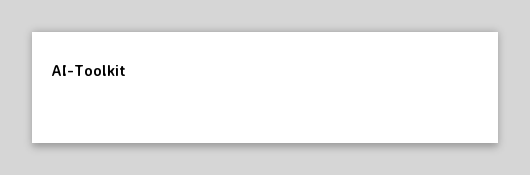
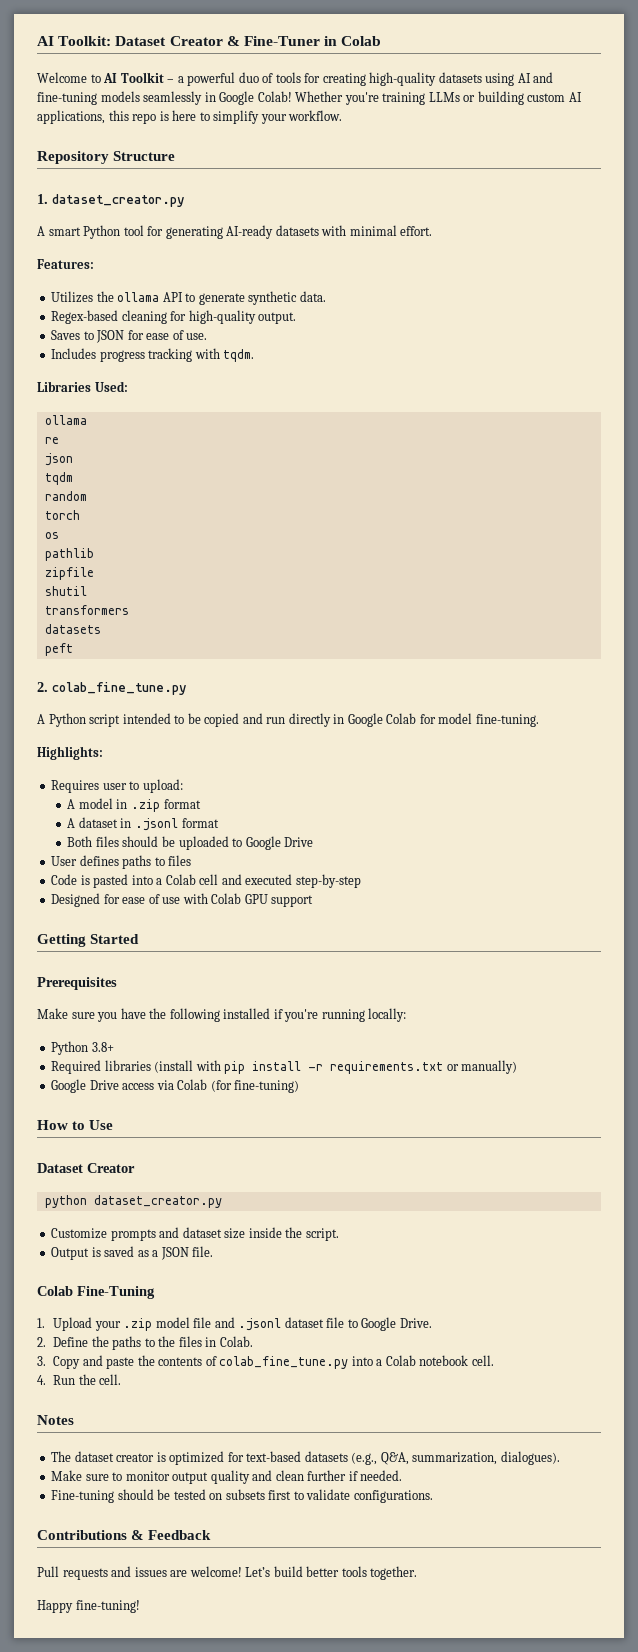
[51,65,126,76] AI-Toolkit -> [37,36,382,46] [37,72,554,86] [37,91,582,105] [37,110,343,124] [37,151,176,164] [37,194,185,207] [37,225,433,239] [37,259,94,269] [51,291,326,305] [51,310,297,324] [51,330,208,343] [51,348,255,362] [37,381,128,392] [44,415,87,425] [44,437,59,444] [44,453,73,466] [44,472,73,485] [44,491,87,501] [44,510,80,520] [44,532,59,539] [44,548,94,561] [44,567,94,580] [44,586,87,596] [44,605,129,615] [44,624,101,634] [44,643,73,656] [37,682,187,695] [37,713,539,727] [37,746,103,760] [51,779,183,793] [67,798,201,812] [67,817,219,831] [67,836,314,850] [51,855,192,869] [51,874,361,888] [51,893,314,907] [37,934,140,947] [37,977,117,990] [37,1008,407,1022] [51,1041,114,1055] [51,1060,518,1074] [51,1079,300,1093] [37,1120,114,1130] [37,1163,135,1173] [44,1195,222,1208] [51,1227,339,1241] [51,1246,214,1260] [37,1286,155,1299] [37,1317,432,1331] [37,1336,253,1350] [37,1355,494,1369] [37,1374,122,1385] [37,1415,74,1425] [51,1451,560,1465] [51,1470,403,1484] [51,1489,433,1503] [37,1530,212,1540] [37,1566,418,1580] [37,1600,140,1613] AI Toolkit: Dataset Creator & Fine-Tuner in Colab // Welcome to AI Toolkit – a powerful duo of tools for creating high-quality datasets using AI and fine-tuning models seamlessly in Google Colab! Whether you're training LLMs or building custom AI applications, this repo is here to simplify your workflow. // Repository Structure // 1. dataset_creator.py // A smart Python tool for generating AI-ready datasets with minimal effort. // Features: // Utilizes the ollama API to generate synthetic data. // Regex-based cleaning for high-quality output. // Saves to JSON for ease of use. // Includes progress tracking with tqdm. // Libraries Used: // ollama // re // json // tqdm // random // torch // os // pathlib // zipfile // shutil // transformers // datasets // peft // 2. colab_fine_tune.py // A Python script intended to be copied and run directly in Google Colab for model fine-tuning. // Highlights: // Requires user to upload: // A model in .zip format // A dataset in .jsonl format // Both files should be uploaded to Google Drive // User defines paths to files // Code is pasted into a Colab cell and executed step-by-step // Designed for ease of use with Colab GPU support // Getting Started // Prerequisites // Make sure you have the following installed if you're running locally: // Python 3.8+ // Required libraries (install with pip install -r requirements.txt or manually) // Google Drive access via Colab (for fine-tuning) // How to Use // Dataset Creator // python dataset_creator.py // Customize prompts and dataset size inside the script. // Output is saved as a JSON file. // Colab Fine-Tuning // 1. Upload your .zip model file and .jsonl dataset file to Google Drive. // 2. Define the paths to the files in Colab. // 3. Copy and paste the contents of colab_fine_tune.py into a Colab notebook cell. // 4. Run the cell. // Notes // The dataset creator is optimized for text-based datasets (e.g., Q&A, summarization, dialogues). // Make sure to monitor output quality and clean further if needed. // Fine-tuning should be tested on subsets first to validate configurations. // Contributions & Feedback // Pull requests and issues are welcome! Let’s build better tools together. // Happy fine-tuning!

